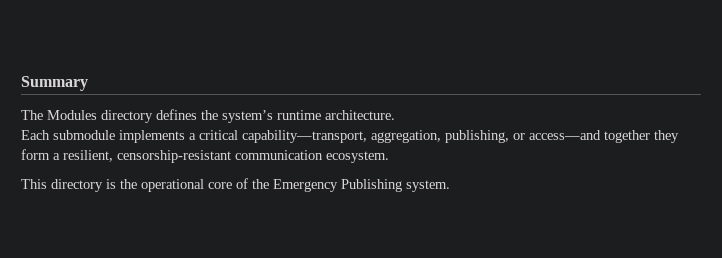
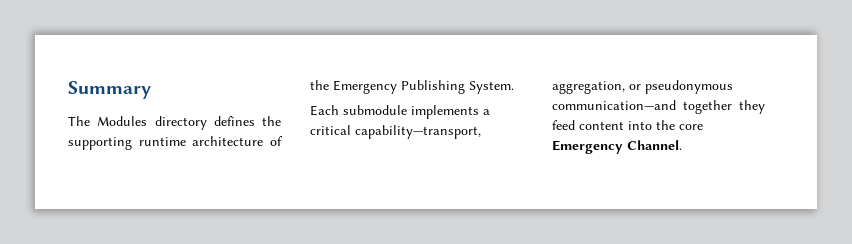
[222,110,395,123] system’s runtime architecture. -> [68,136,283,150] [310,80,514,94] supporting runtime architecture of the Emergency Publishing System.
[445,130,679,143] [21,149,389,163] [21,178,450,192] publishing, or access—and together they form a resilient, censorship‑resistant communication ecosystem. // This directory is the operational core of the Emergency Publishing system. -> [629,80,733,94] [552,100,765,114] [552,120,703,130] [552,140,682,154] or pseudonymous communication—and together they feed content into the core Emergency Channel.

